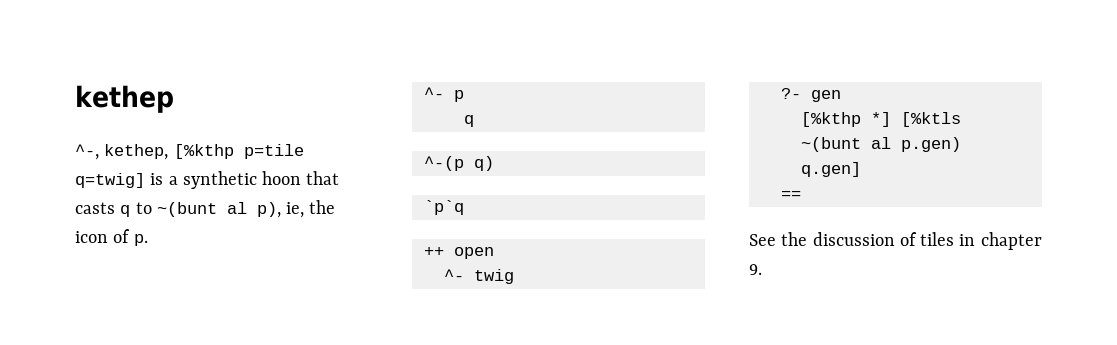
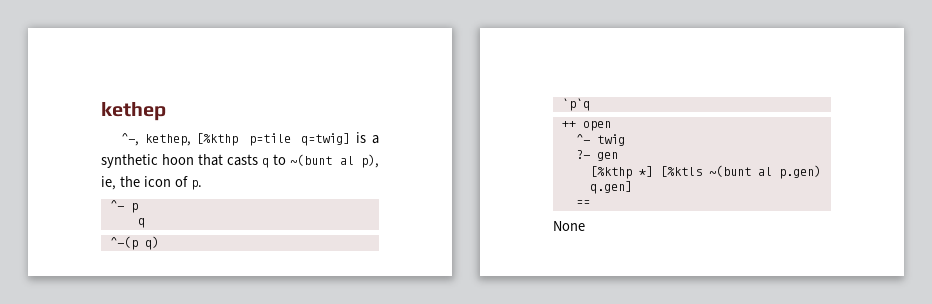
[749,232,1042,250] [749,264,762,275] // See the discussion of tiles in chapter 9. -> [553,221,585,231] // None

